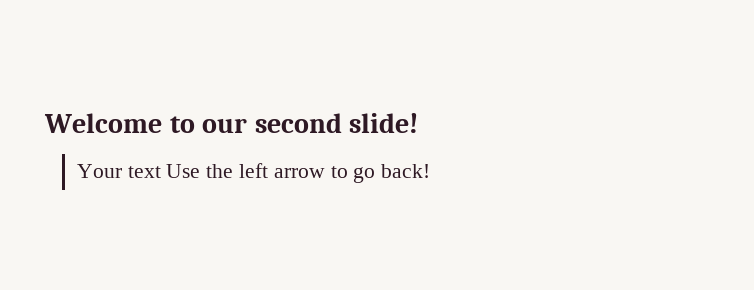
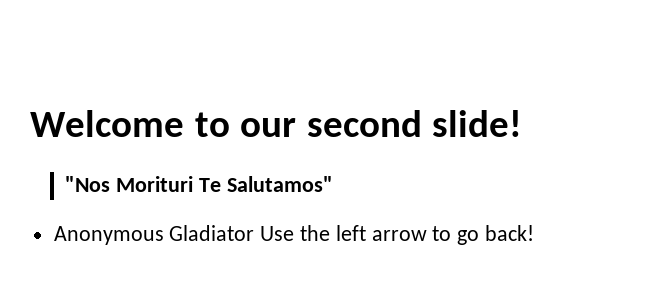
[76,164,161,178] Your text -> [65,176,333,192] [53,225,255,245] "Nos Morituri Te Salutamos" // Anonymous Gladiator

